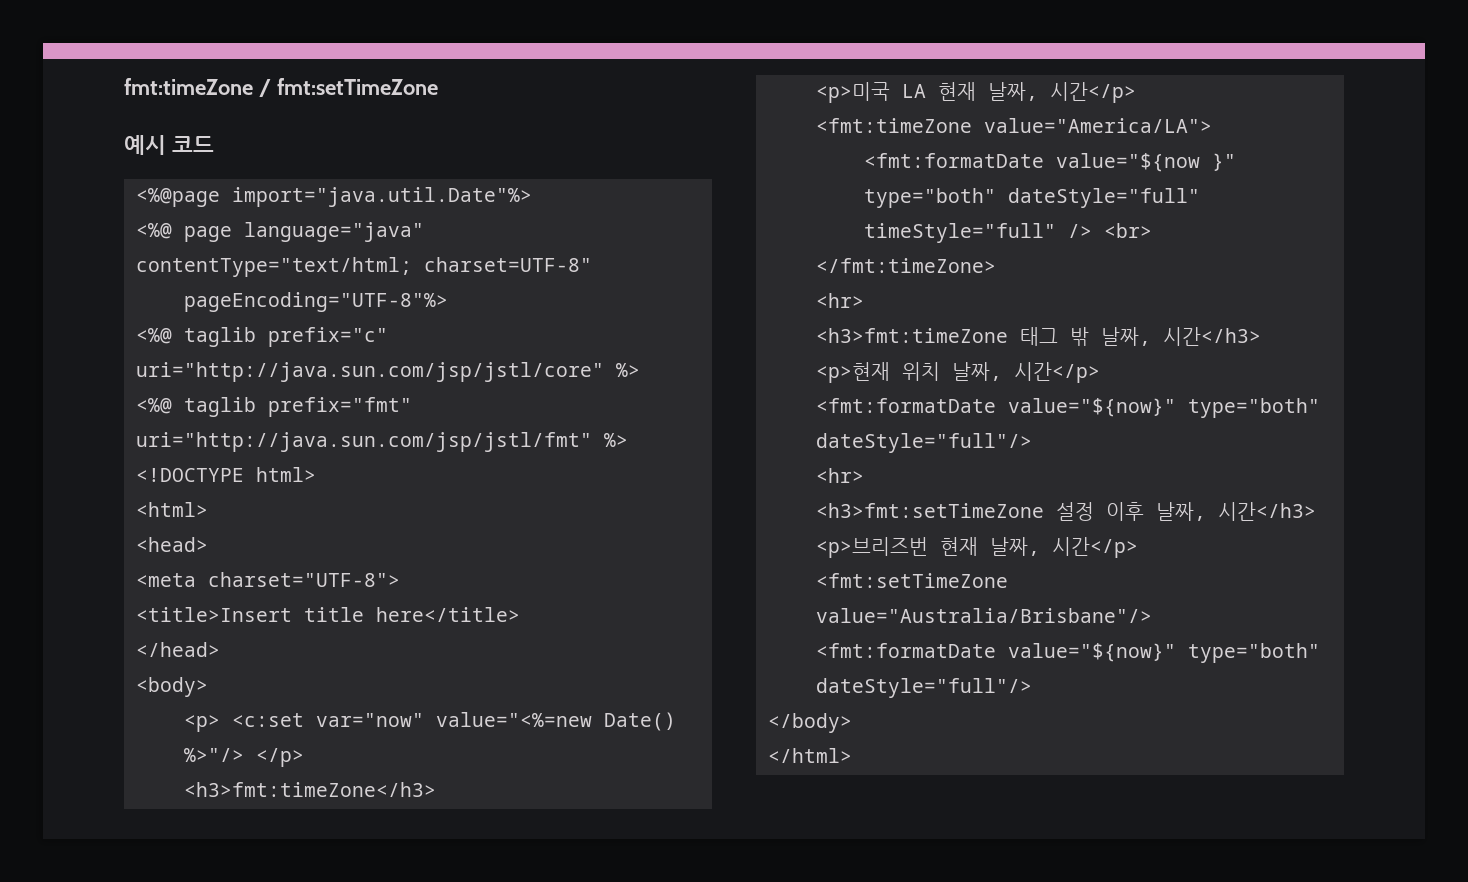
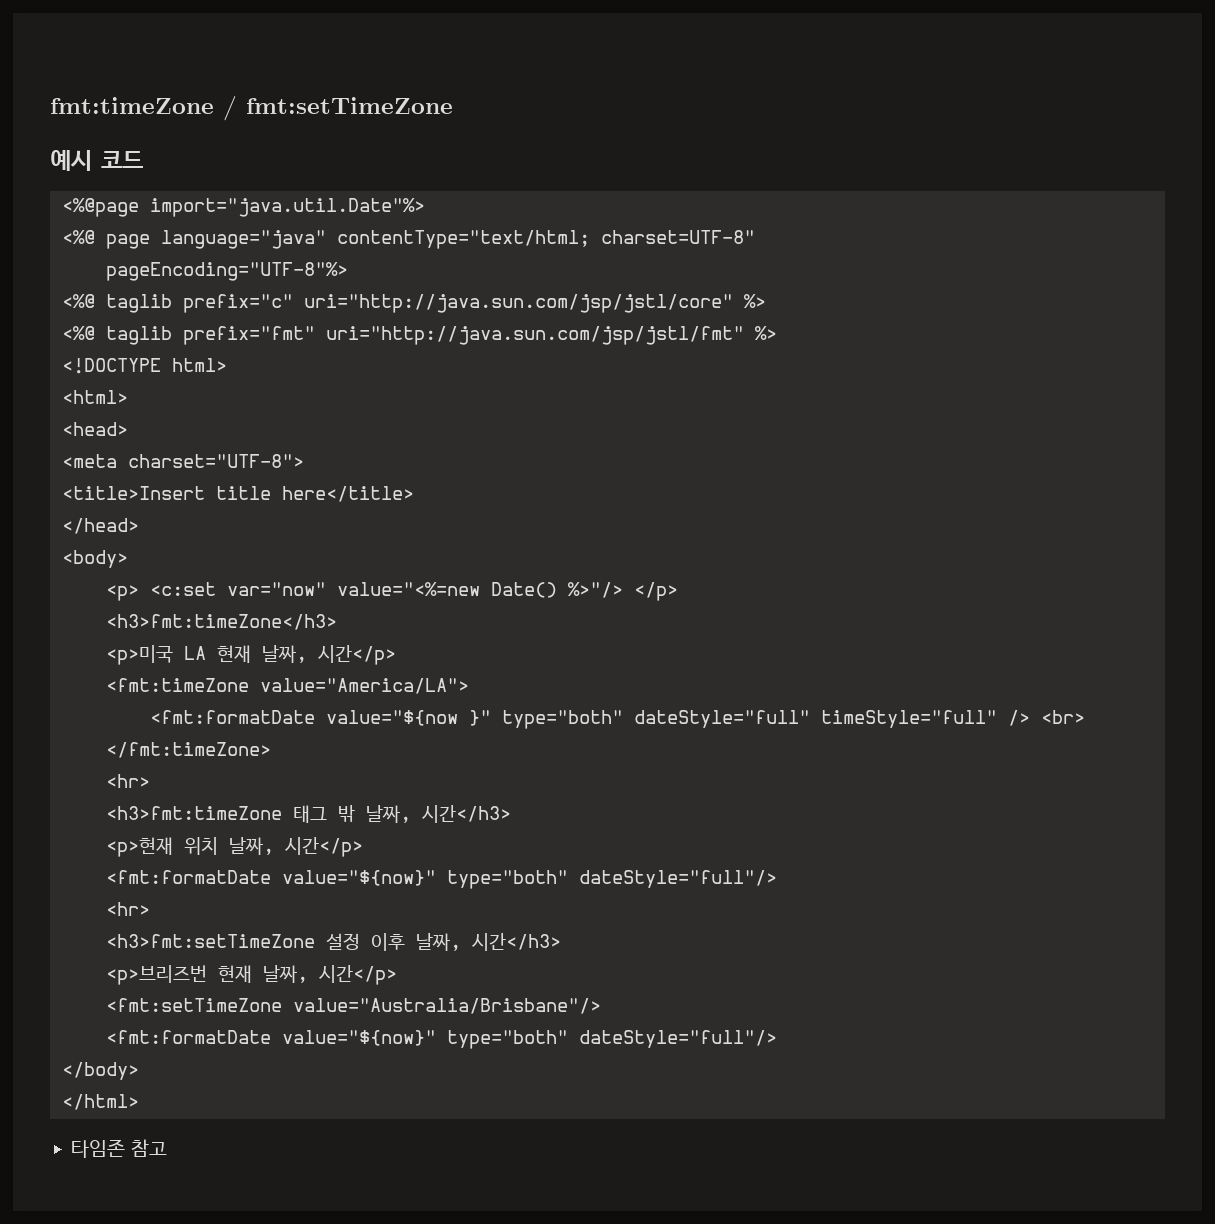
(852, 755) none -> [71,1139,167,1158] // 타임존 참고

